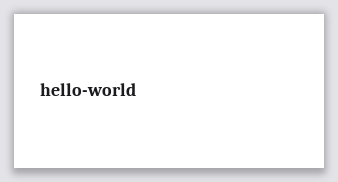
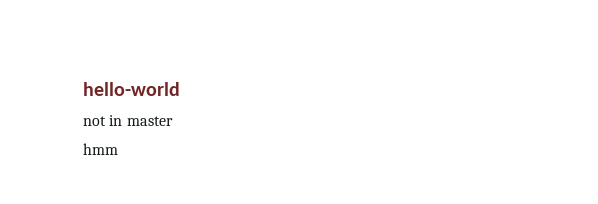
(136, 89) none -> [83,115,173,126] [83,143,118,155] // not in master // hmm

